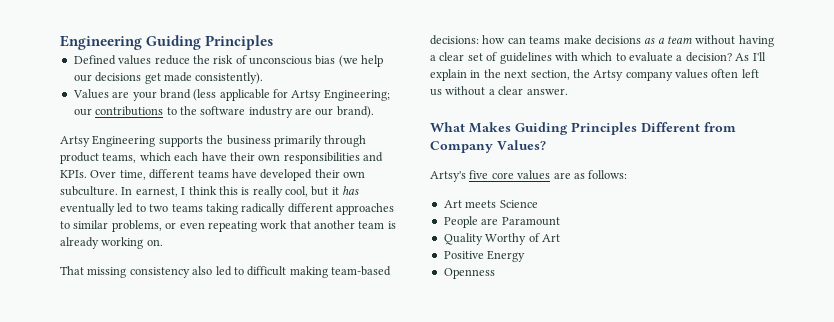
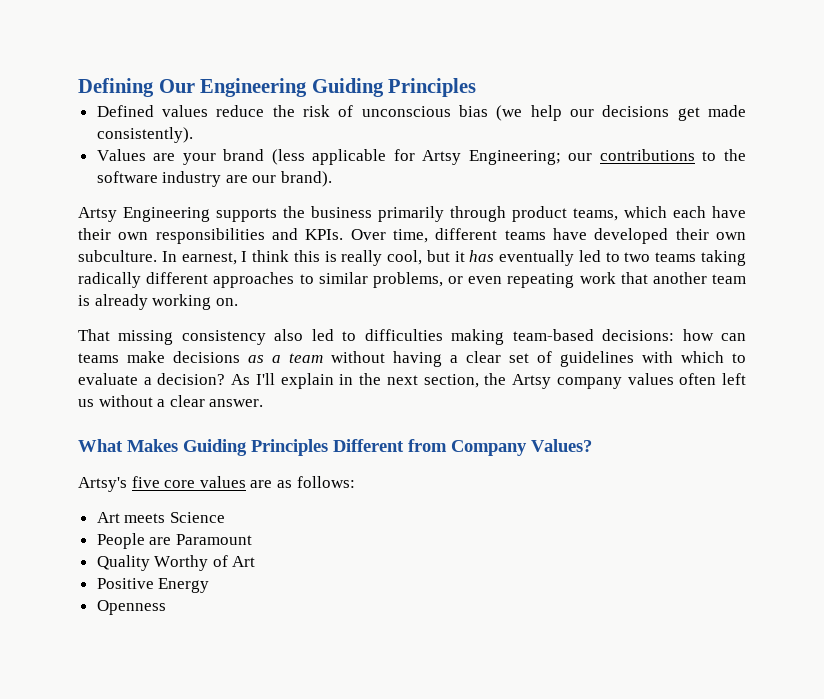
(60, 42) none -> [78,78,195,97] Defining Our
[247,266,287,276] difficult -> [364,329,443,341] difficulties

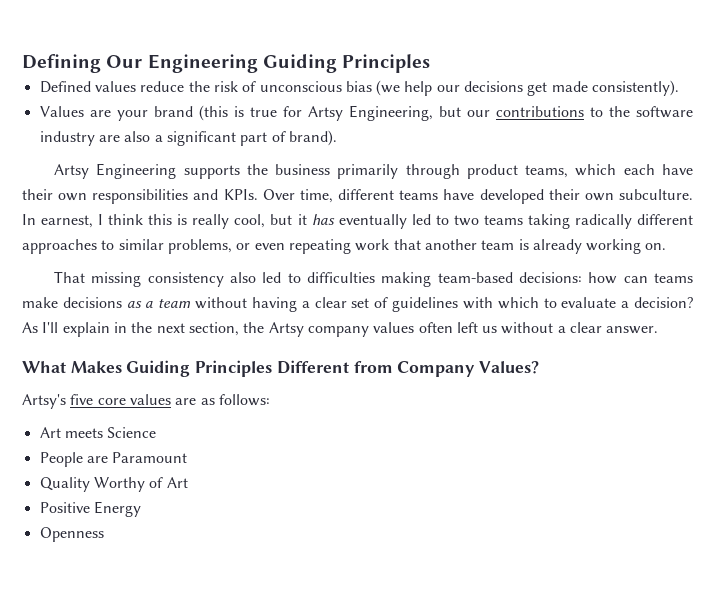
[271,149,561,165] (less applicable for Artsy Engineering; -> [198,105,461,121] (this is true for Artsy Engineering, but
[252,175,277,183] our -> [124,131,286,146] also a significant part of

